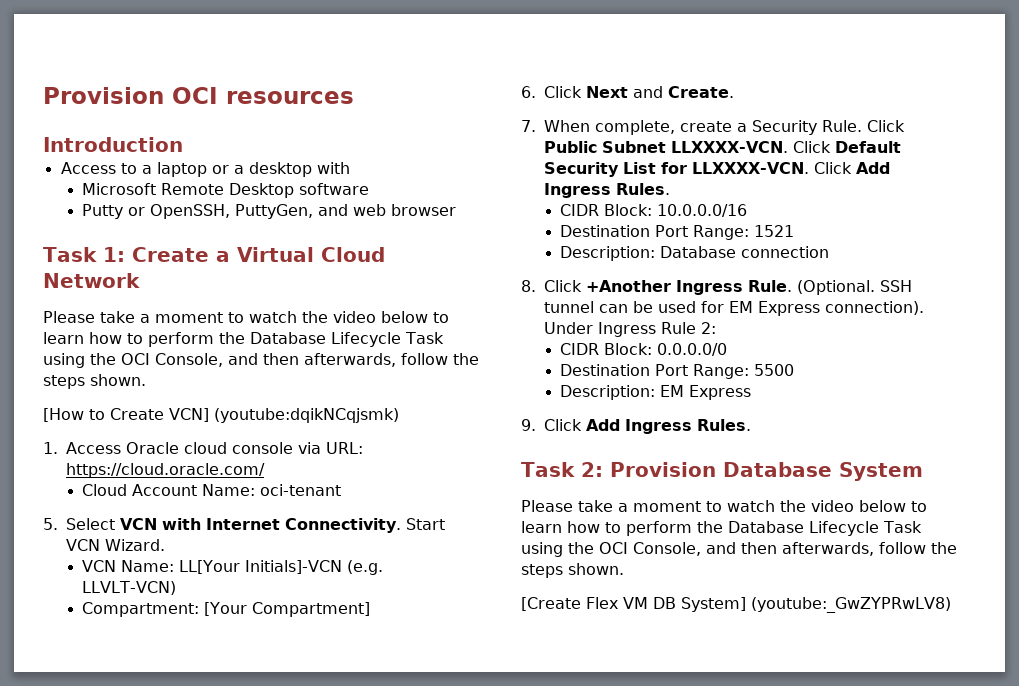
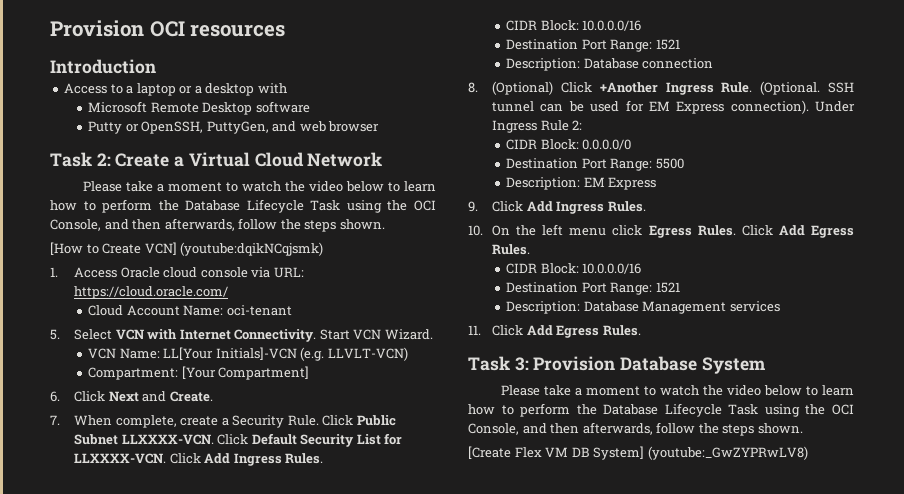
[102,247,125,262] 1: -> [96,153,111,166] 2:
(536, 286) none -> [492,81,554,95] (Optional)
[521,462,603,477] // Task 2: -> [468,224,855,238] [492,244,531,255] [506,263,642,274] [506,282,680,295] [506,301,780,314] [468,325,641,338] [468,356,529,371] // 10. On the left menu click Egress Rules. Click Add Egress Rules. // CIDR Block: 10.0.0.0/16 // Destination Port Range: 1521 // Description: Database Management services // 11. Click Add Egress Rules. // Task 3:

